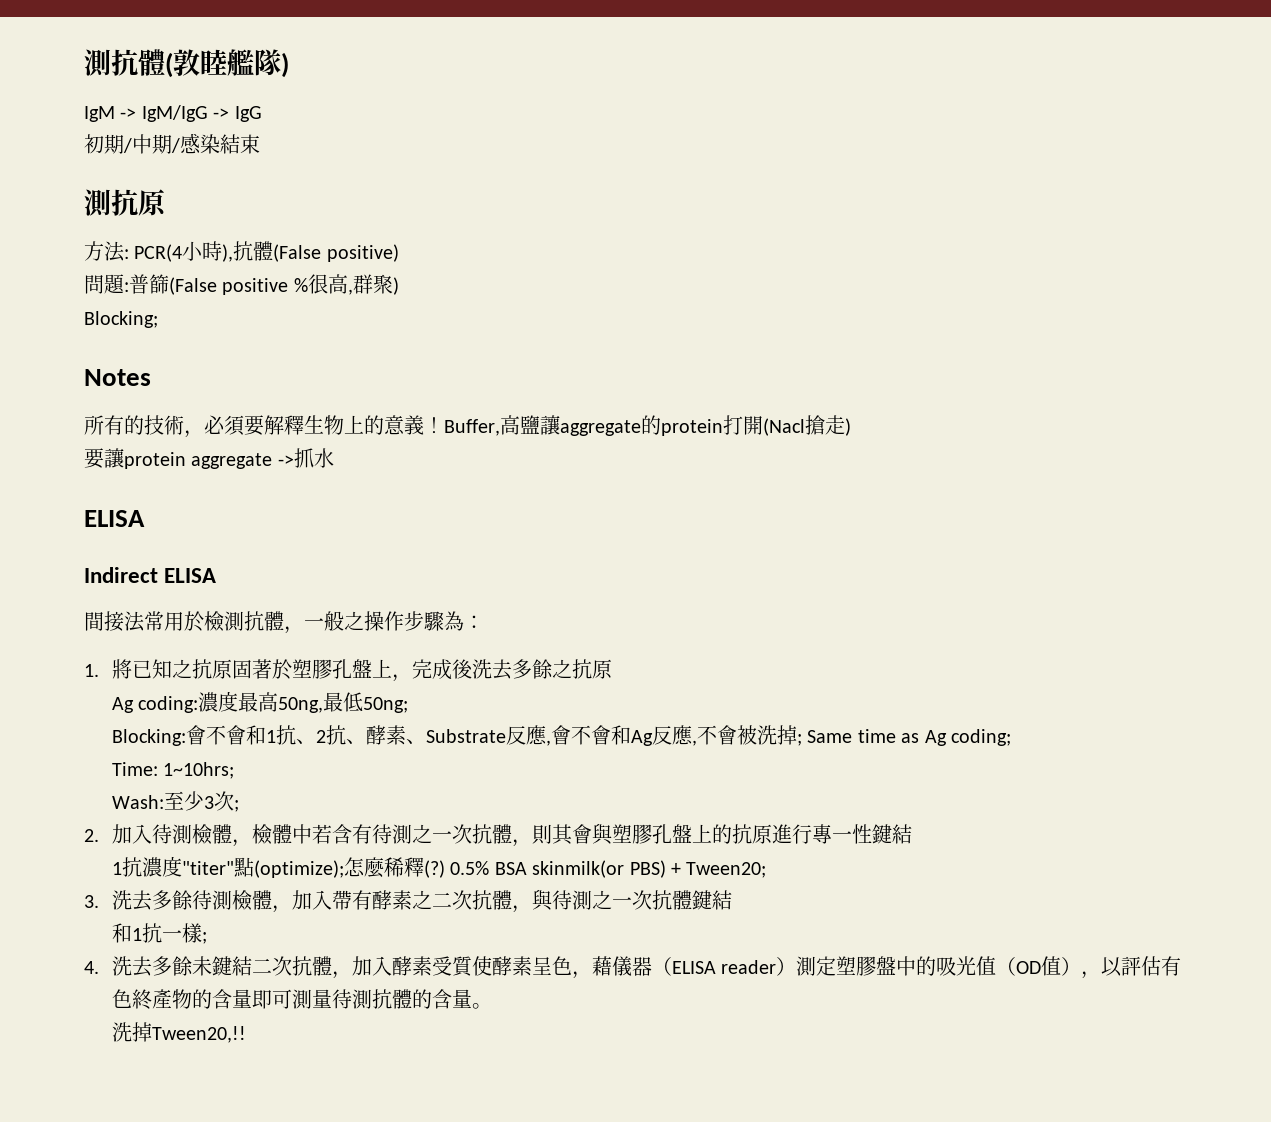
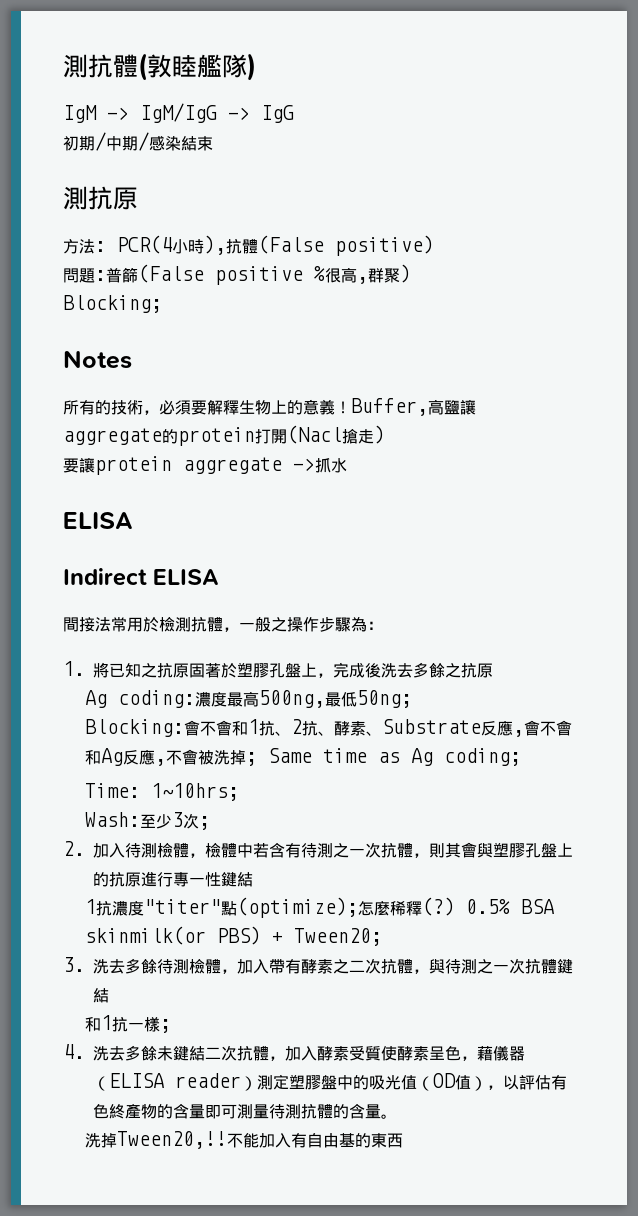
[278,697,324,713] 50ng, -> [259,690,326,708] 500ng,
(247, 1034) none -> [227,1133,404,1148] 不能加入有自由基的東西

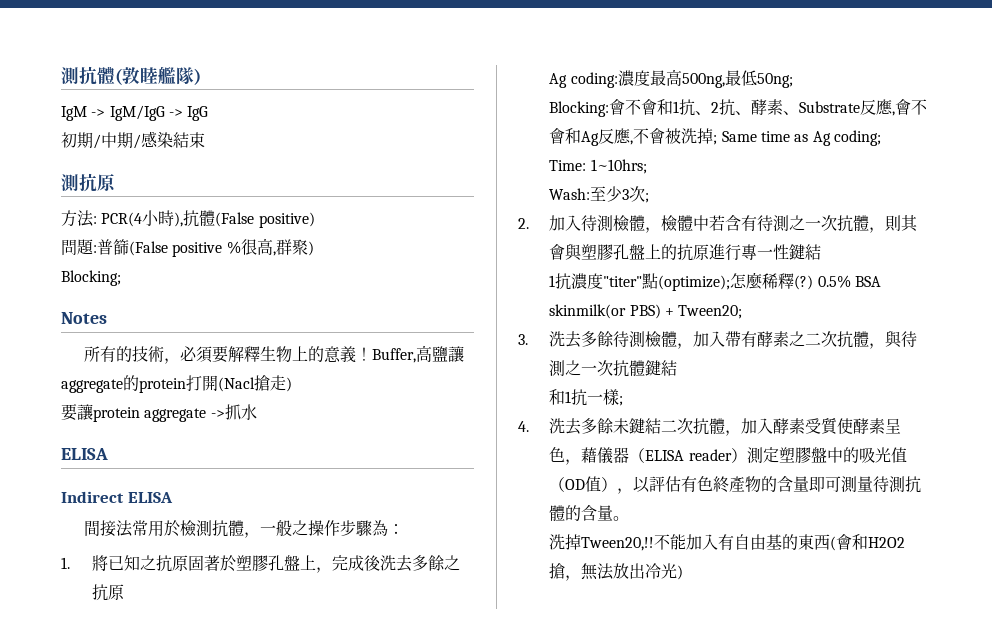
(404, 1140) none -> [830,534,906,551] [549,563,684,581] (會和H2O2搶，無法放出冷光)

